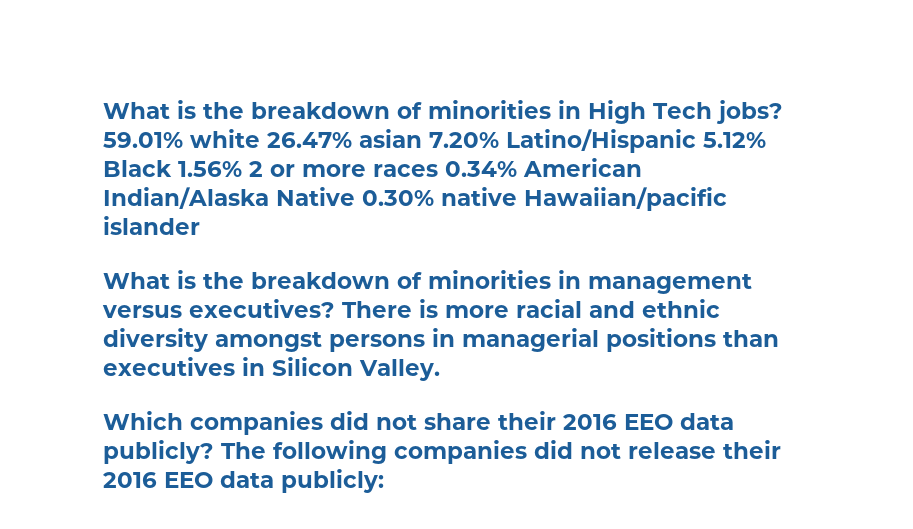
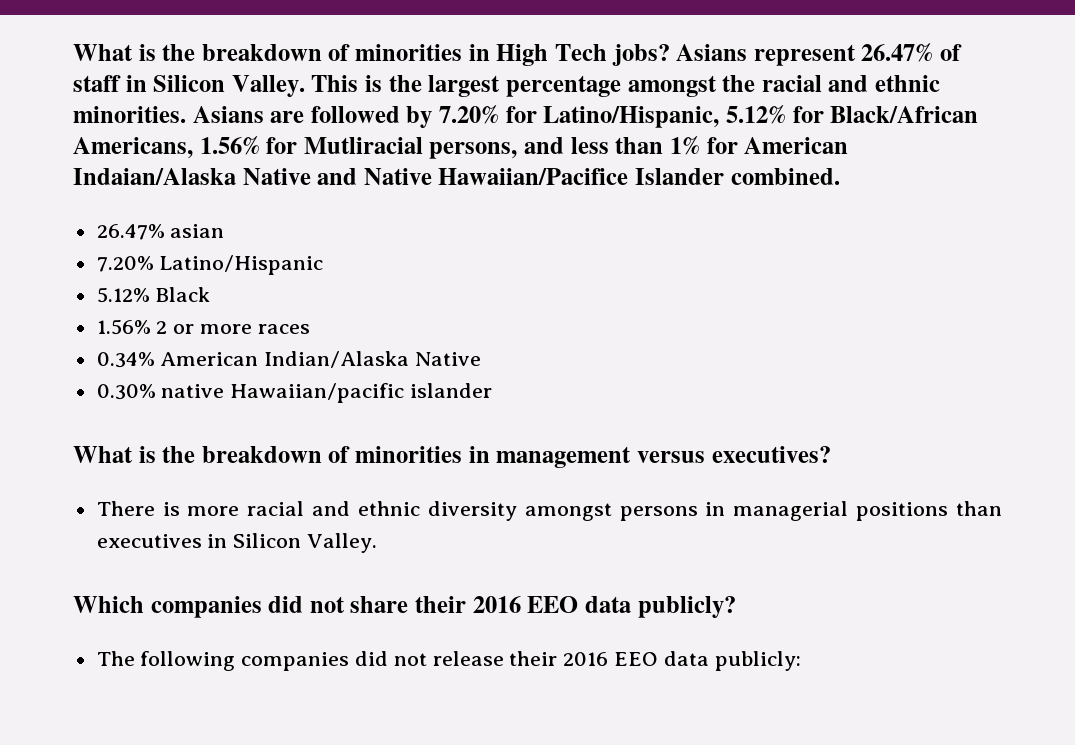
[103,129,260,148] 59.01% white -> [676,43,962,66] [73,75,940,97] [73,105,979,128] [73,136,849,159] [73,168,840,185] Asians represent 26.47% of staff in Silicon Valley. This is the largest percentage amongst the racial and ethnic minorities. Asians are followed by 7.20% for Latino/Hispanic, 5.12% for Black/African Americans, 1.56% for Mutliracial persons, and less than 1% for American Indaian/Alaska Native and Native Hawaiian/Pacifice Islander combined. //
(422, 138) none -> (225, 231) //
(696, 141) none -> (324, 265) //
(172, 168) none -> (211, 294) //
(438, 170) none -> (310, 329) //
(355, 196) none -> (482, 359) //
(335, 308) none -> (831, 454) //
(214, 452) none -> (736, 607) //

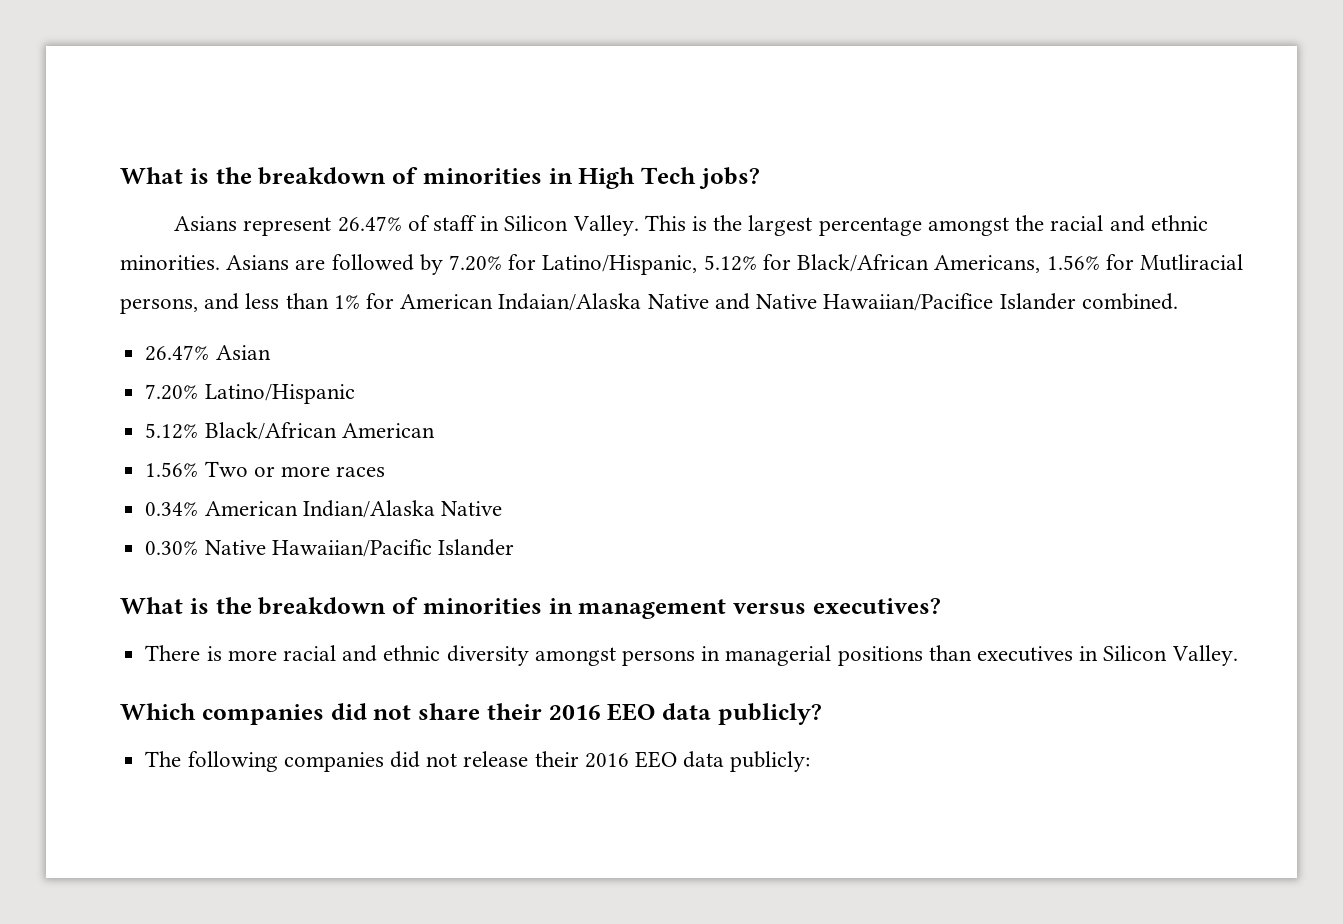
(670, 55) none -> (760, 178) //
[170,224,225,238] asian -> [215,345,271,360] Asian
[155,287,211,302] [96,319,168,335] Black // 1.56% 2 -> [204,422,435,440] [145,461,248,477] Black/African American // 1.56% Two
[161,383,493,403] native Hawaiian/pacific islander -> [204,539,514,557] Native Hawaiian/Pacific Islander

